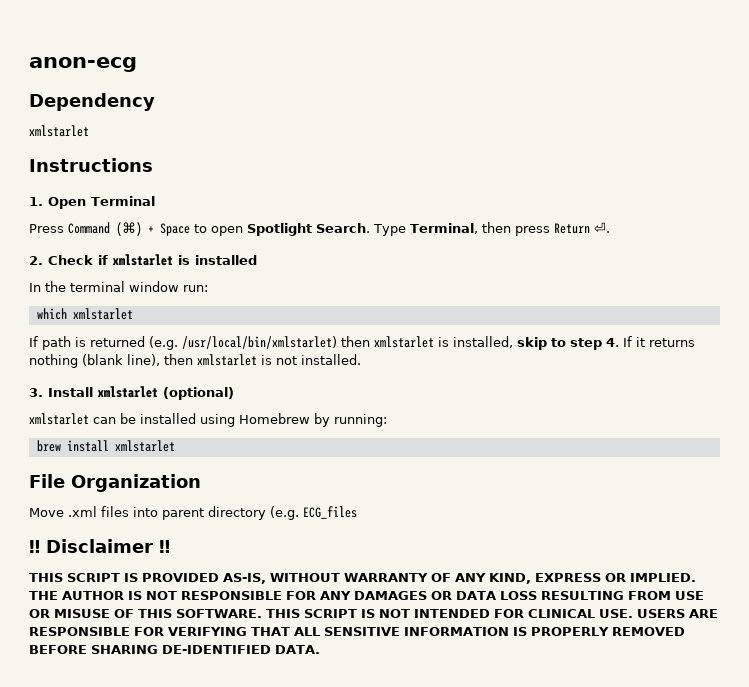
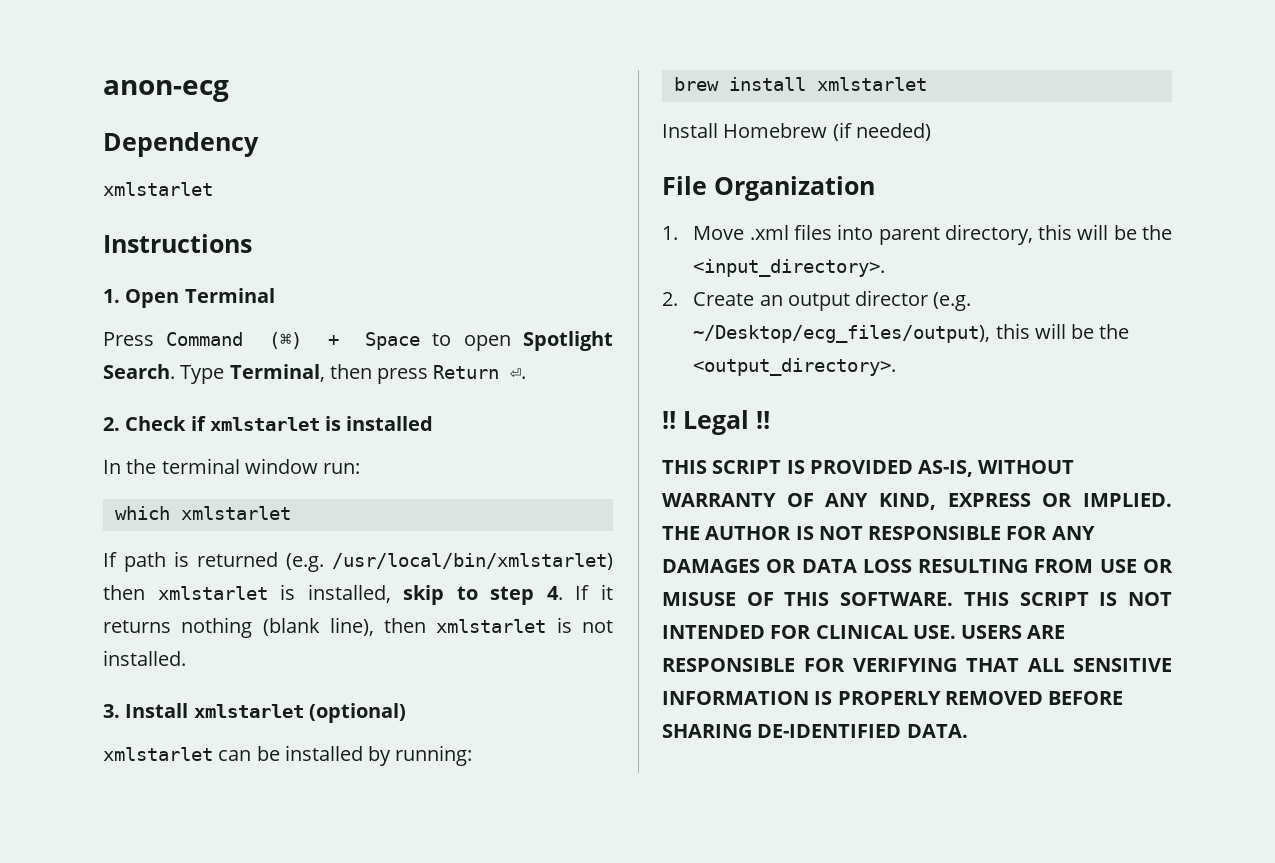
[200,413,310,427] using Homebrew -> (363, 753) none
(175, 446) none -> [662,122,931,141] // Install Homebrew (if needed)
(201, 483) none -> [662,226,678,240] 1.
[208,506,357,520] [29,539,153,553] directory (e.g. ECG_files // ‼ Disclaimer -> [944,224,1172,245] [693,259,886,277] [662,290,972,311] [693,323,1130,343] [693,358,897,376] [662,410,749,435] directory, this will be the <input_directory>. // 2. Create an output director (e.g. ~/Desktop/ecg_files/output), this will be the <output_directory>. // ‼ Legal

